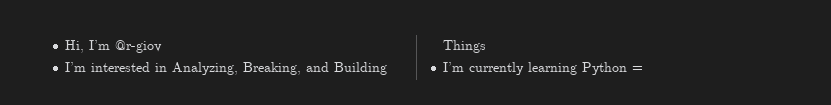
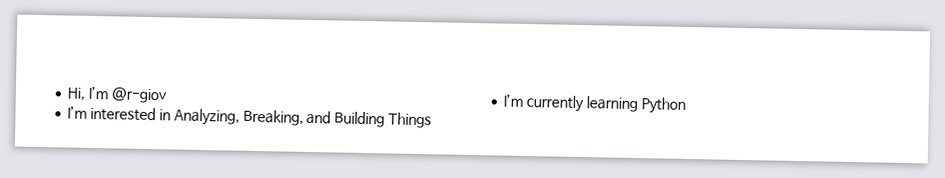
[632,66,644,72] = -> (686, 105) none

